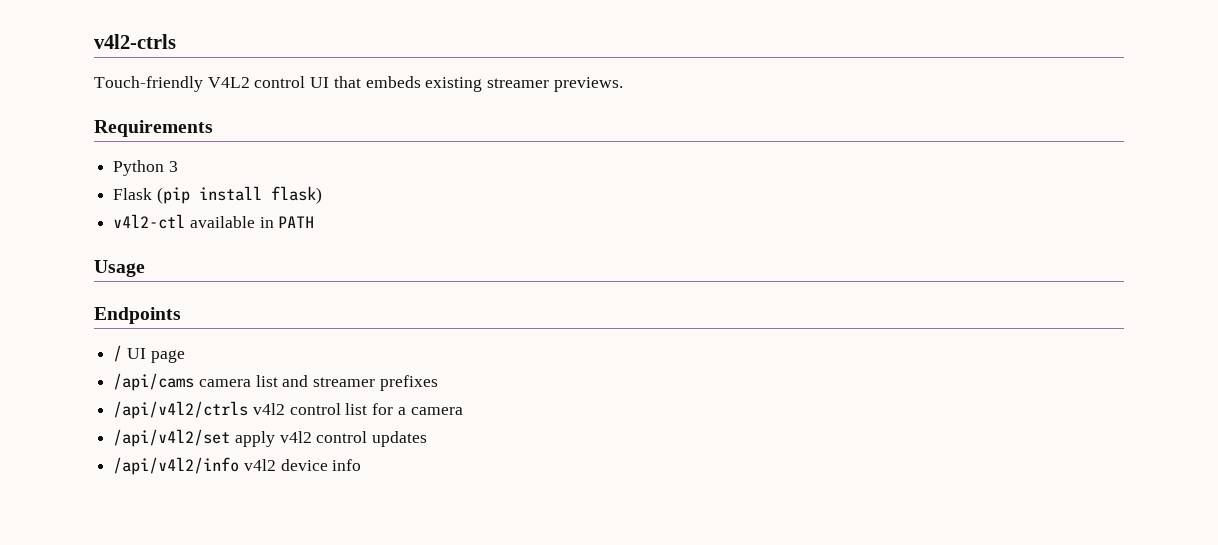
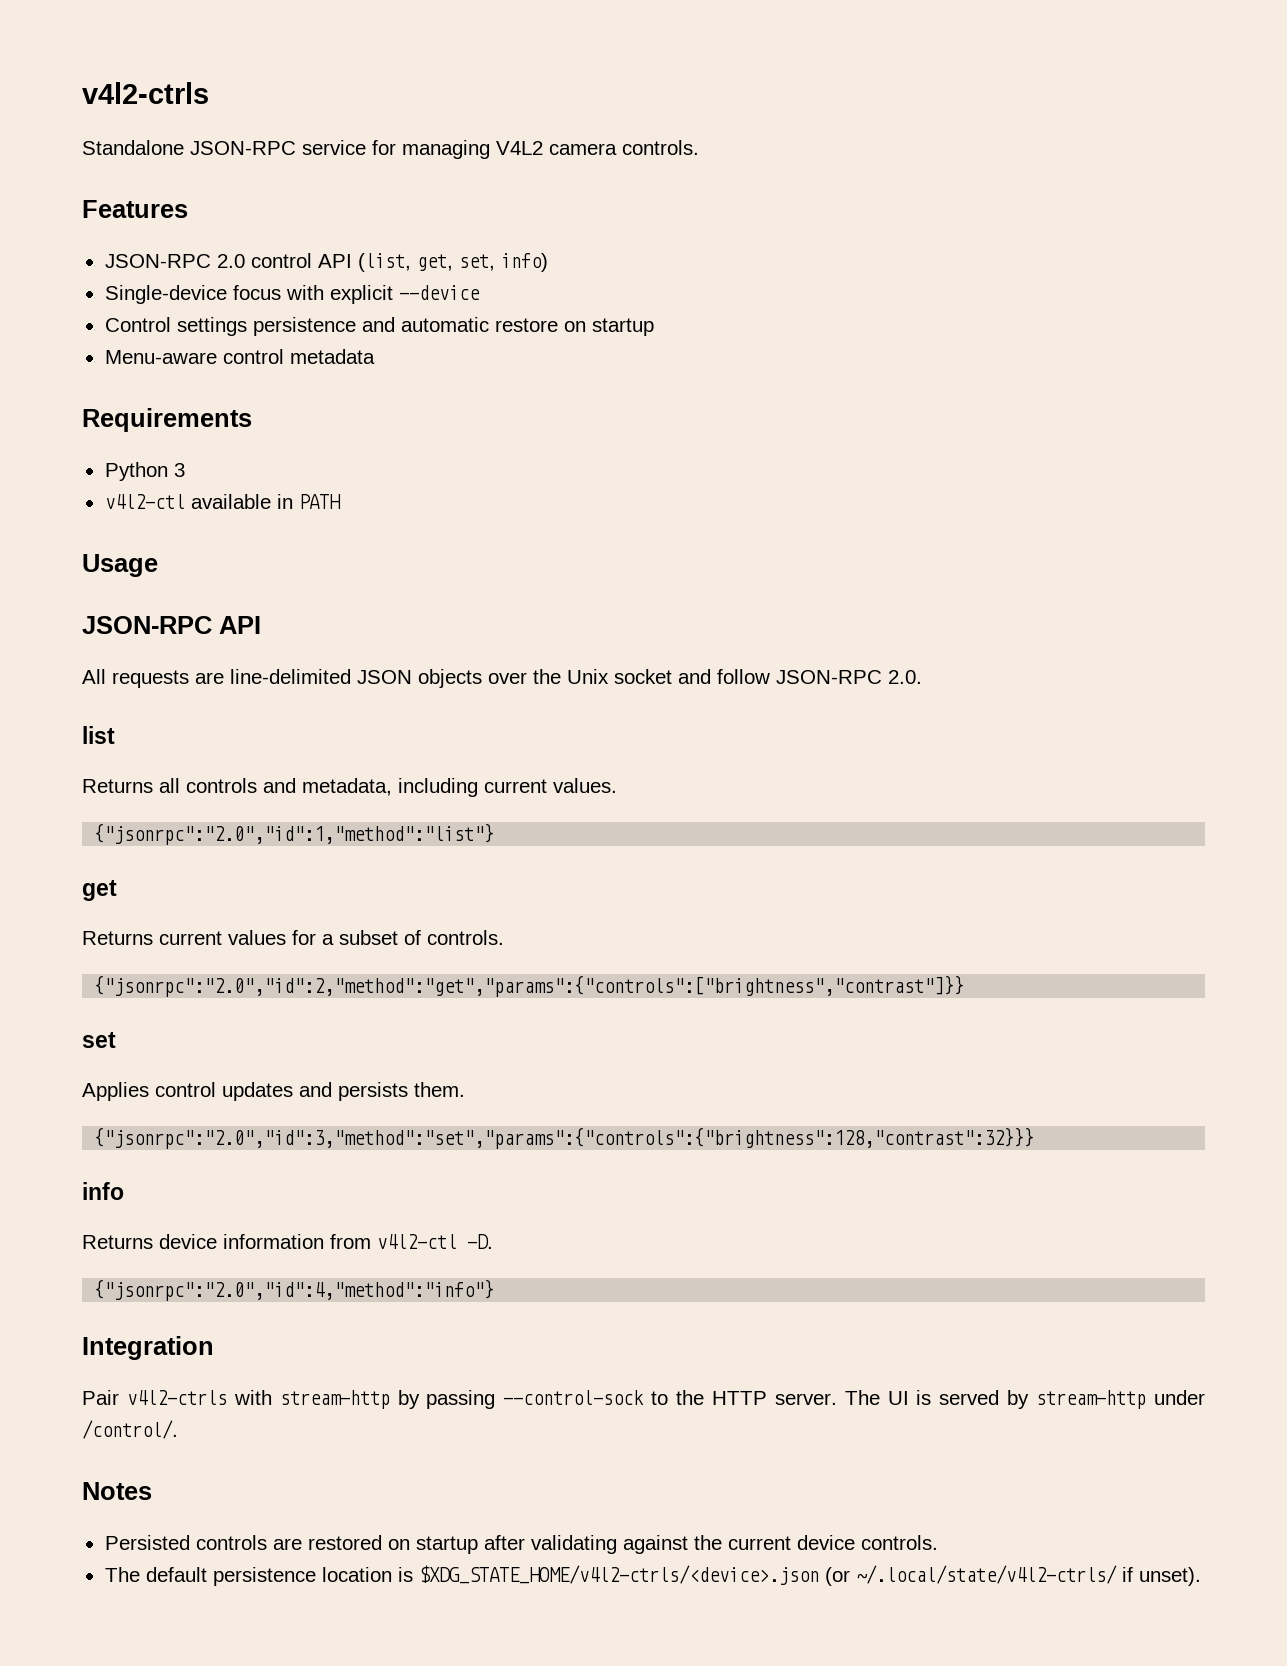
[94,76,623,92] Touch-friendly V4L2 control UI that embeds existing streamer previews. -> [82,140,699,159] [82,200,188,218] [104,253,548,272] [104,285,480,304] [104,317,654,336] [104,349,375,364] Standalone JSON-RPC service for managing V4L2 camera controls. // Features // JSON-RPC 2.0 control API (list, get, set, info) // Single-device focus with explicit --device // Control settings persistence and automatic restore on startup // Menu-aware control metadata
[113,186,322,204] // Flask (pip install flask) -> (185, 470) none
[94,307,181,324] [113,345,185,363] [113,373,438,391] [113,401,463,419] [113,429,428,447] [113,457,362,475] Endpoints // / UI page // /api/cams camera list and streamer prefixes // /api/v4l2/ctrls v4l2 control list for a camera // /api/v4l2/set apply v4l2 control updates // /api/v4l2/info v4l2 device info -> [82,616,261,634] [82,669,922,688] [82,726,115,744] [82,778,617,797] [94,823,495,845] [82,880,117,901] [82,930,504,945] [94,975,965,997] [82,1032,116,1048] [82,1082,465,1101] [94,1127,1035,1149] [82,1182,124,1200] [82,1234,493,1249] [94,1279,495,1301] [82,1336,214,1360] [82,1390,1205,1409] [82,1420,178,1439] [82,1482,152,1500] [104,1535,938,1554] [104,1565,1201,1586] JSON-RPC API // All requests are line-delimited JSON objects over the Unix socket and follow JSON-RPC 2.0. // list // Returns all controls and metadata, including current values. // {"jsonrpc":"2.0","id":1,"method":"list"} // get // Returns current values for a subset of controls. // {"jsonrpc":"2.0","id":2,"method":"get","params":{"controls":["brightness","contrast"]}} // set // Applies control updates and persists them. // {"jsonrpc":"2.0","id":3,"method":"set","params":{"controls":{"brightness":128,"contrast":32}}} // info // Returns device information from v4l2-ctl -D. // {"jsonrpc":"2.0","id":4,"method":"info"} // Integration // Pair v4l2-ctrls with stream-http by passing --control-sock to the HTTP server. The UI is served by stream-http under /control/. // Notes // Persisted controls are restored on startup after validating against the current device controls. // The default persistence location is $XDG_STATE_HOME/v4l2-ctrls/<device>.json (or ~/.local/state/v4l2-ctrls/ if unset).

